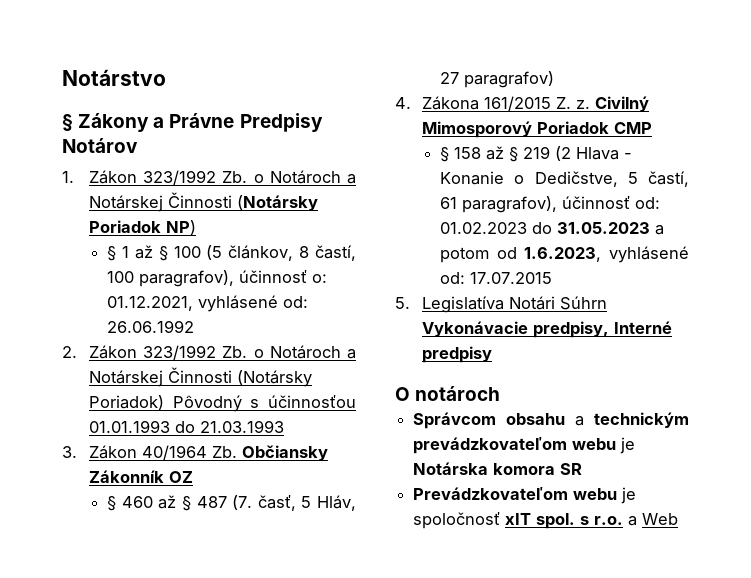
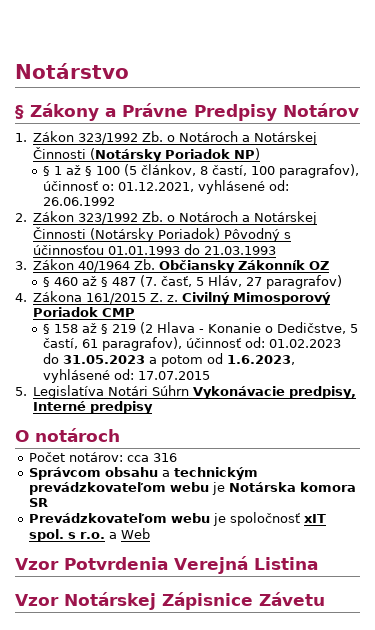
(501, 393) none -> [28,452,177,462] // Počet notárov: cca 316
(679, 519) none -> [15,556,318,574] [15,592,325,610] // Vzor Potvrdenia Verejná Listina // Vzor Notárskej Zápisnice Závetu

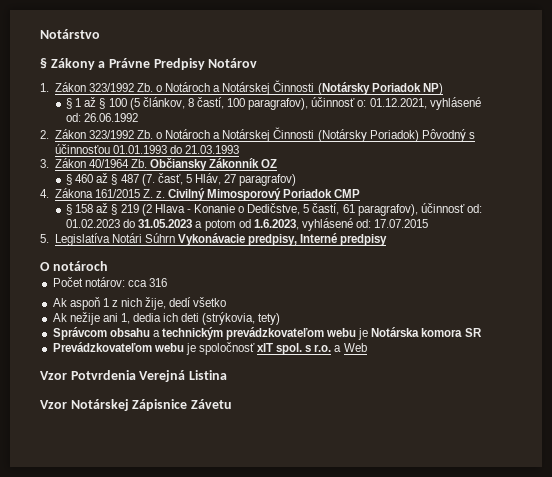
(177, 457) none -> [52,297,227,310] [52,312,281,325] // Ak aspoň 1 z nich žije, dedí všetko // Ak nežije ani 1, dedia ich deti (strýkovia, tety)

